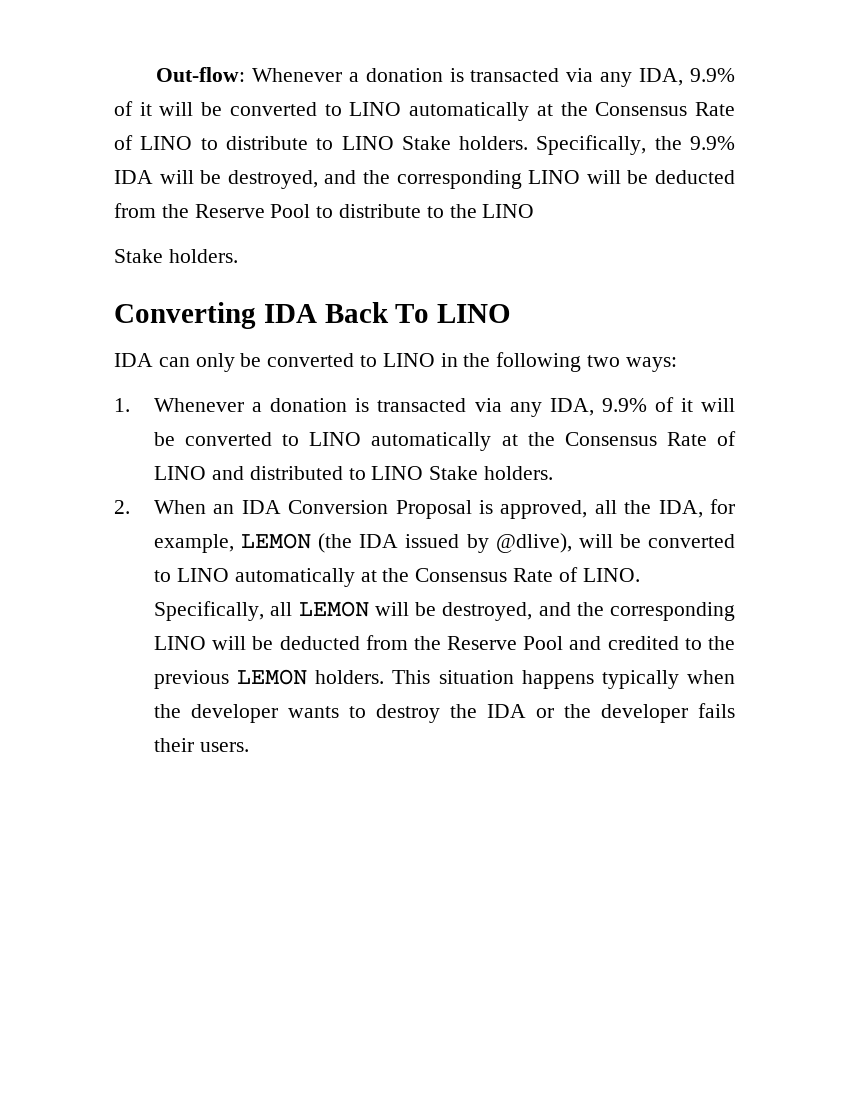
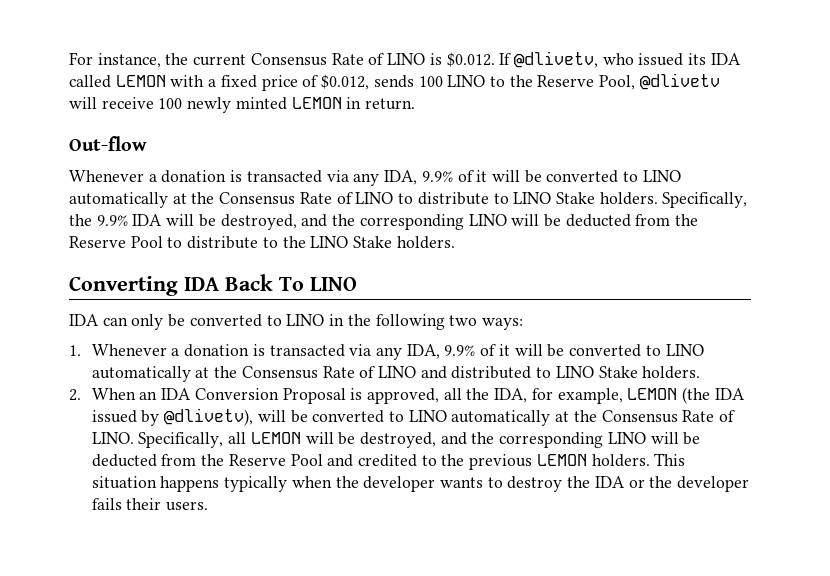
[156,67,246,82] Out-flow: -> [69,51,741,68] [69,73,720,91] [69,97,416,113] [69,136,147,151] For instance, the current Consensus Rate of LINO is $0.012. If @dlivetv, who issued its IDA called LEMON with a fixed price of $0.012, sends 100 LINO to the Reserve Pool, @dlivetv will receive 100 newly minted LEMON in return. // Out-flow //
(535, 211) // -> (349, 242) none
[495,533,572,553] @dlive), -> [164,408,254,426] @dlivetv),

